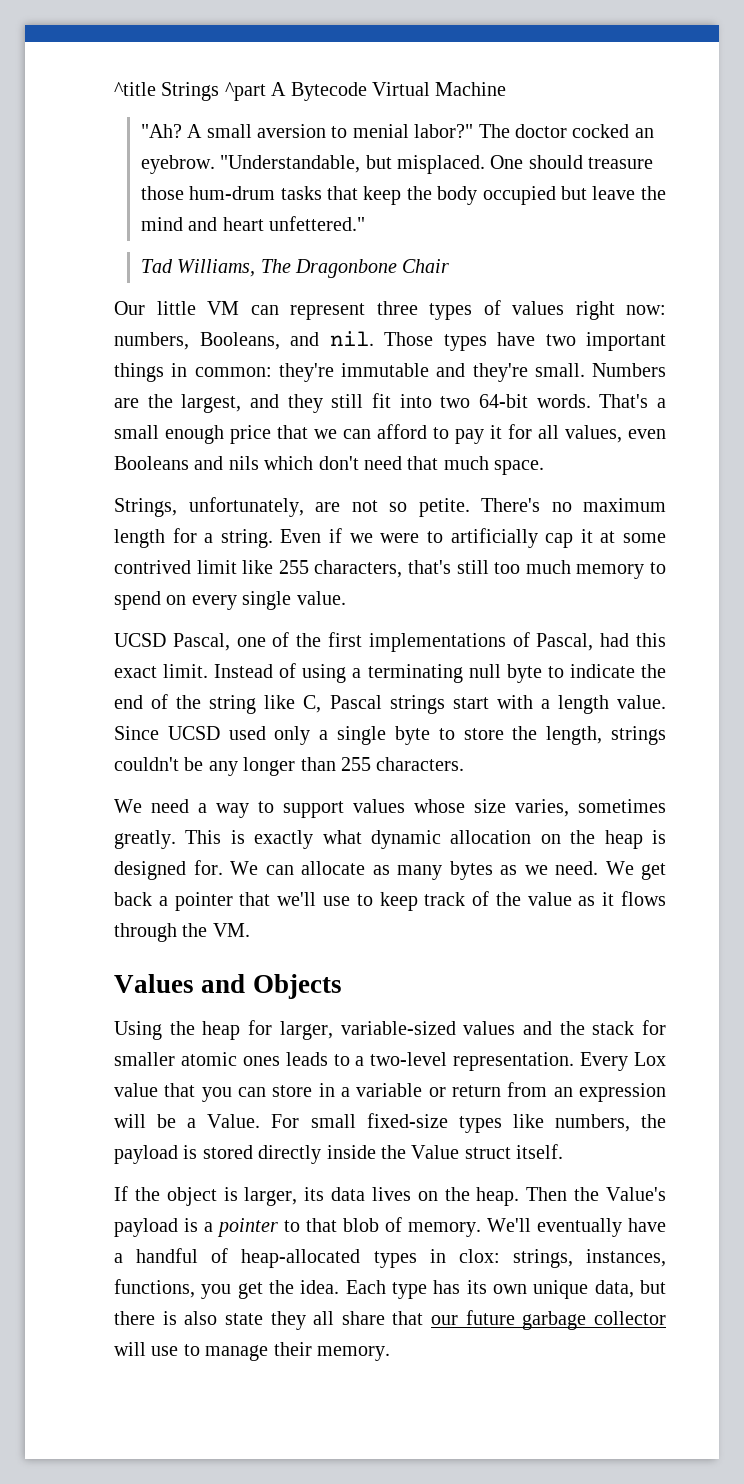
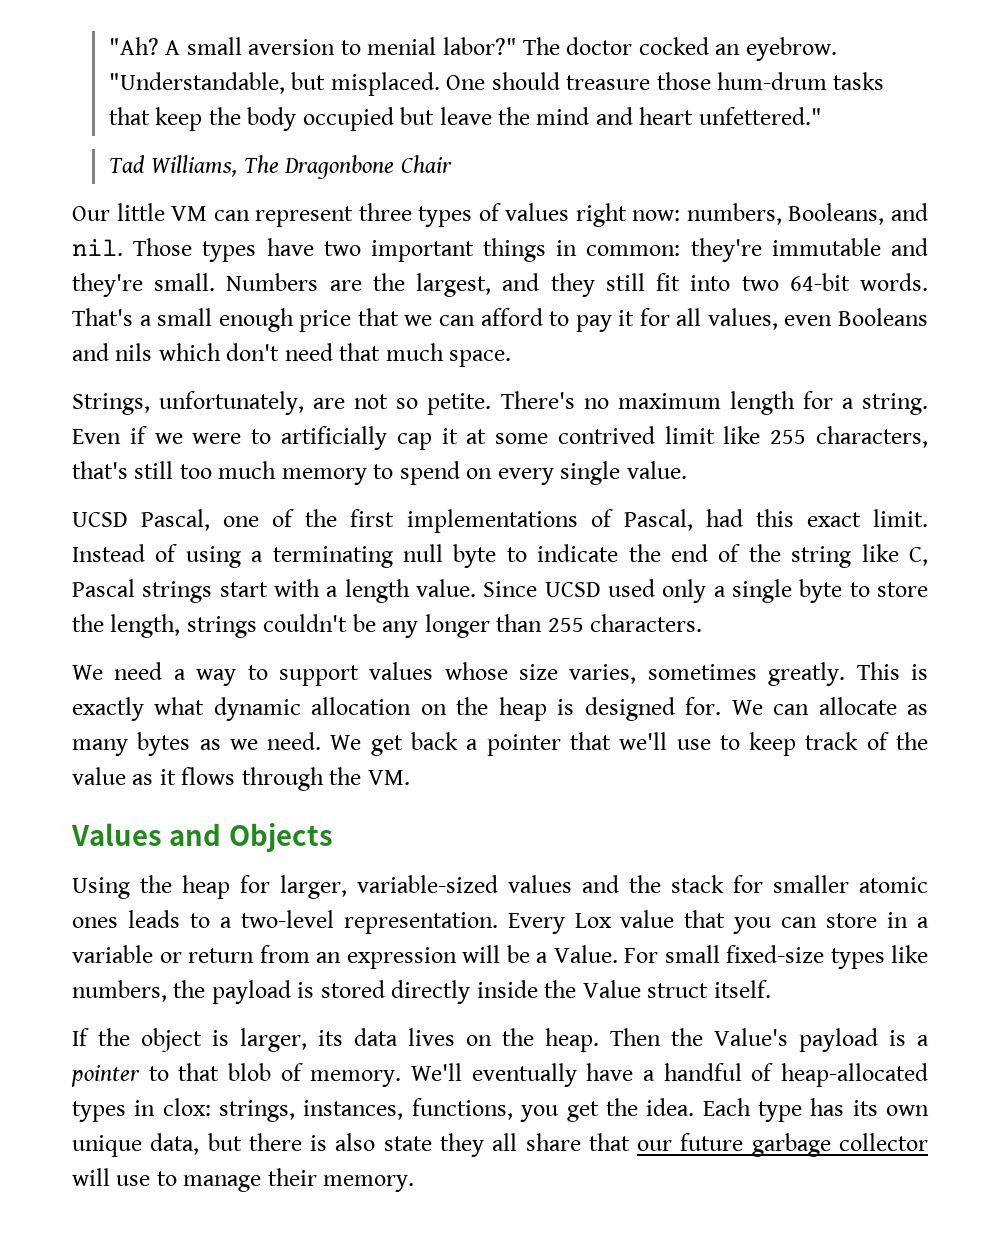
[114,82,507,101] ^title Strings ^part A Bytecode Virtual Machine // -> (108, 46) none

